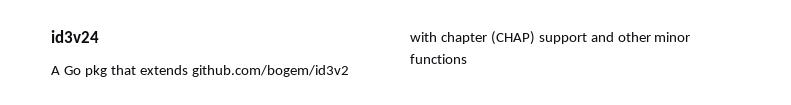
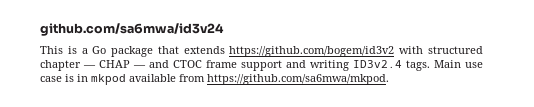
[51,30,99,43] [51,65,349,77] [410,31,691,45] [410,54,467,64] id3v24 // A Go pkg that extends github.com/bogem/id3v2 with chapter (CHAP) support and other minor functions -> [40,23,224,36] [40,46,483,57] [40,60,483,71] [40,74,389,85] github.com/sa6mwa/id3v24 // This is a Go package that extends https://github.com/bogem/id3v2 with structured chapter — CHAP — and CTOC frame support and writing ID3v2.4 tags. Main use case is in mkpod available from https://github.com/sa6mwa/mkpod.

